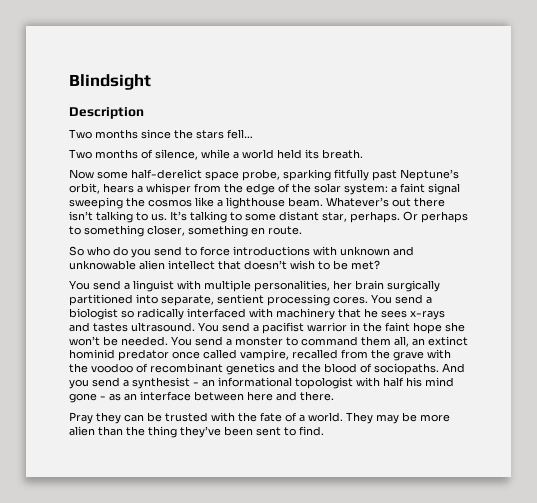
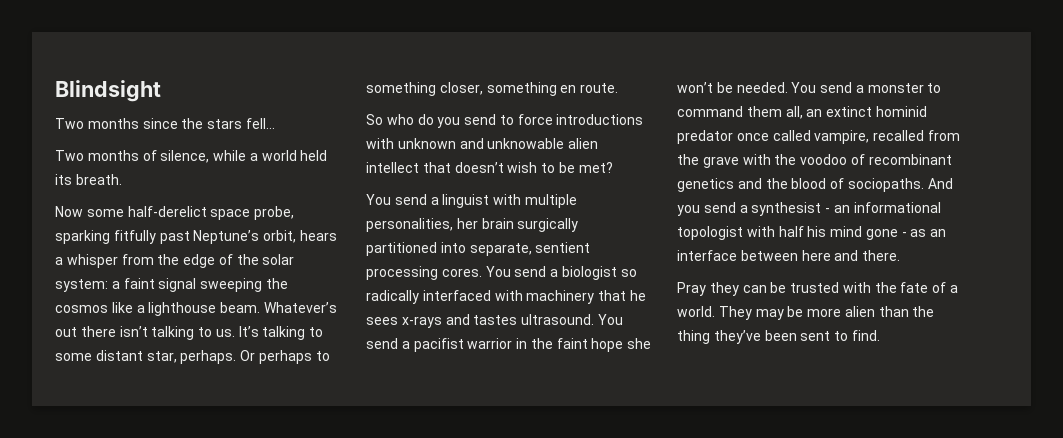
[69,107,144,119] // Description -> (161, 91) none

